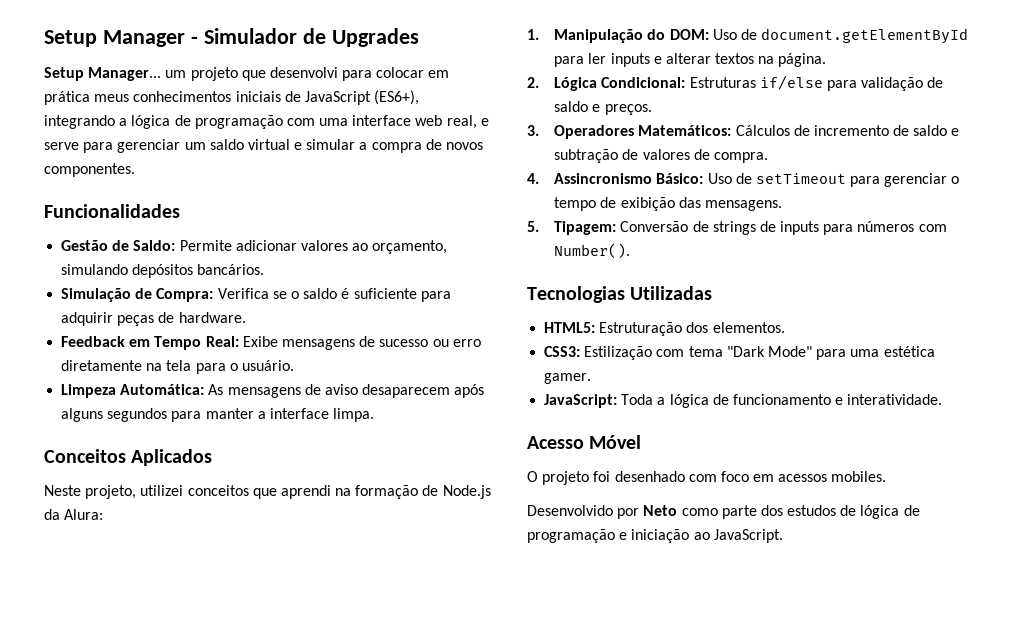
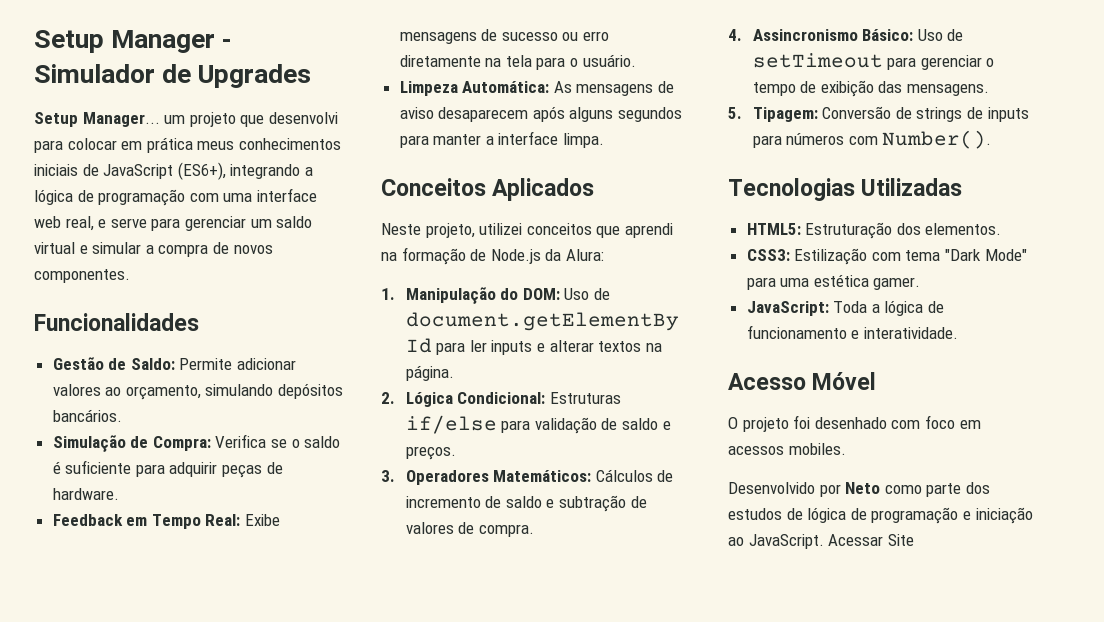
(783, 536) none -> [828,534,914,546] Acessar Site

